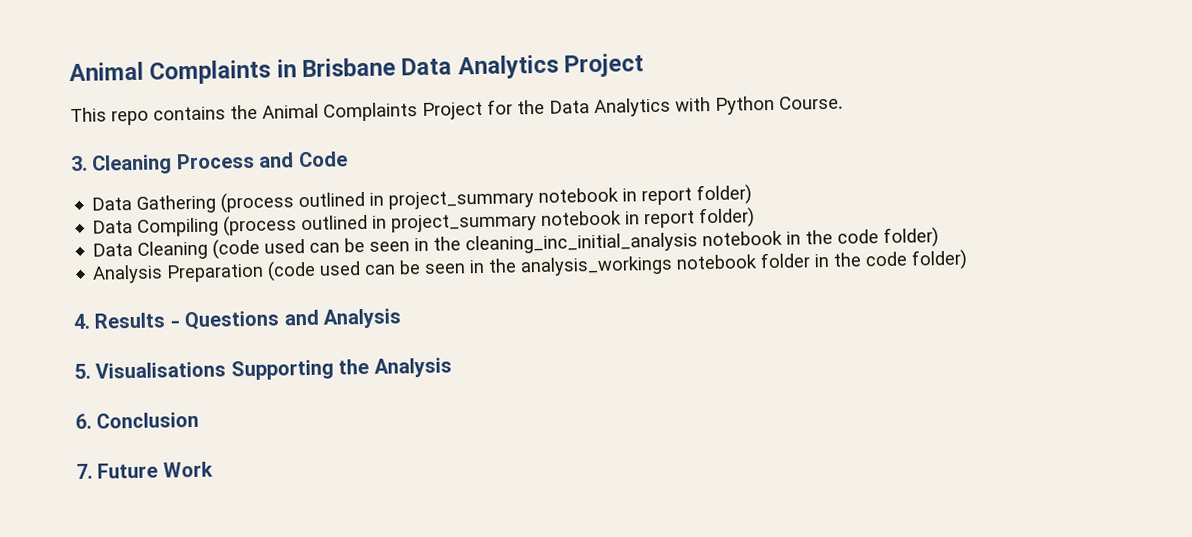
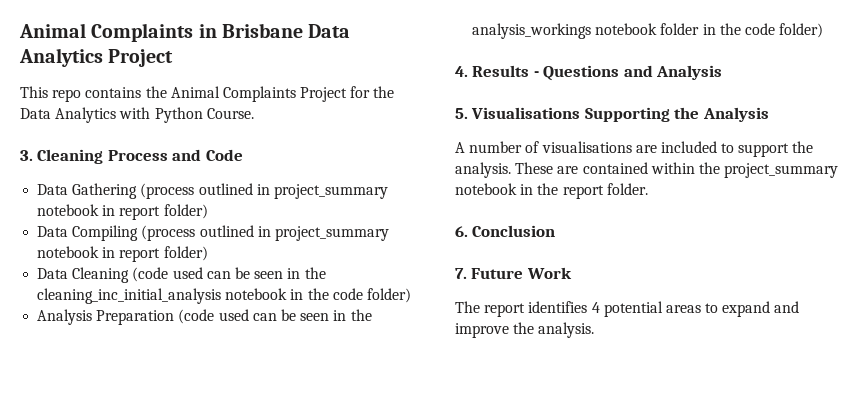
(452, 367) none -> [455,141,814,157] [455,162,839,178] [455,183,648,199] // A number of visualisations are included to support the analysis. These are contained within the project_summary notebook in the report folder.
(213, 469) none -> [455,301,800,317] [455,322,595,338] // The report identifies 4 potential areas to expand and improve the analysis.

